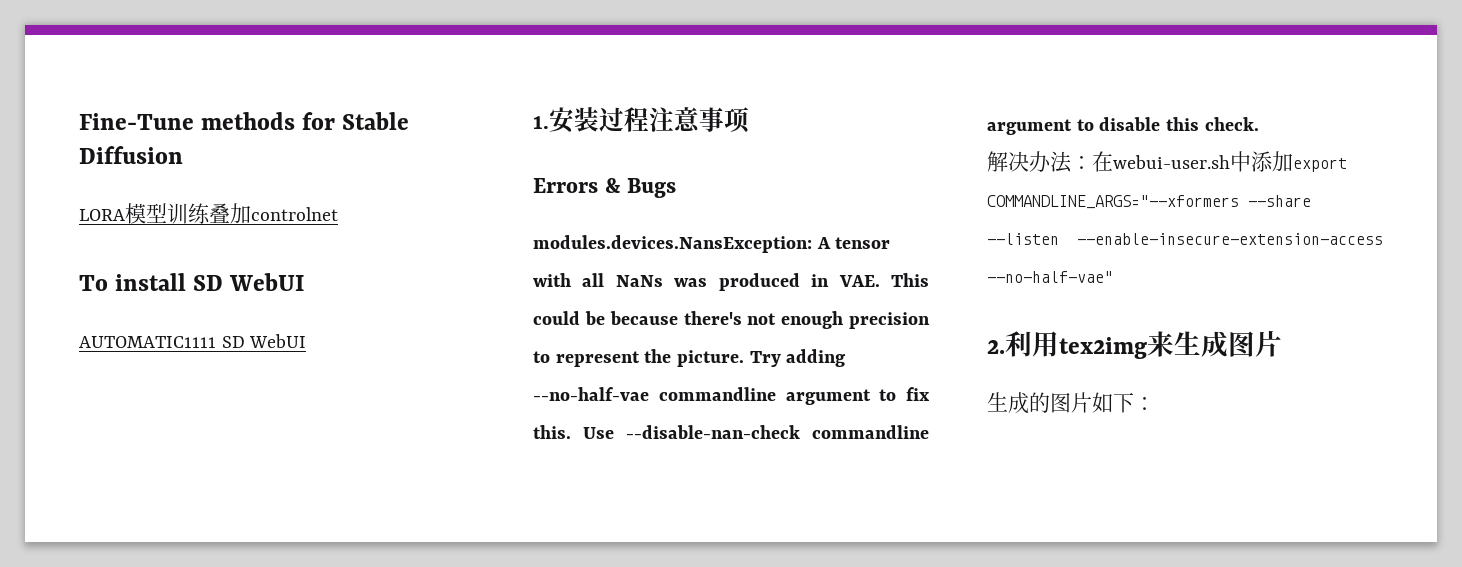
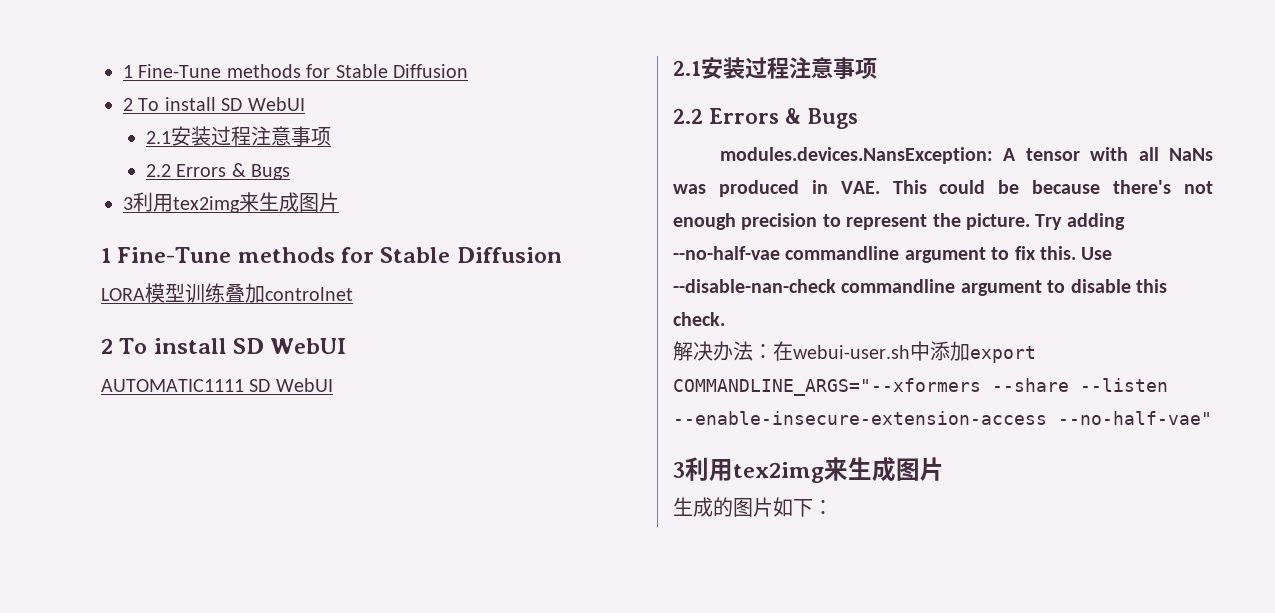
(79, 121) none -> [123,64,468,78] [123,97,305,111] [145,126,331,146] [145,163,291,180] [123,192,339,213] [101,248,111,263] 1 Fine-Tune methods for Stable Diffusion // 2 To install SD WebUI // 2.1安装过程注意事项 // 2.2 Errors & Bugs // 3利用tex2img来生成图片 // 1
(338, 214) none -> [101,338,113,354] 2
[533,107,750,133] 1.安装过程注意事项 // -> [673,57,877,79] [673,108,703,124] 2.1安装过程注意事项 // 2.2
[987,340,1005,354] 2. -> [673,462,685,478] 3

